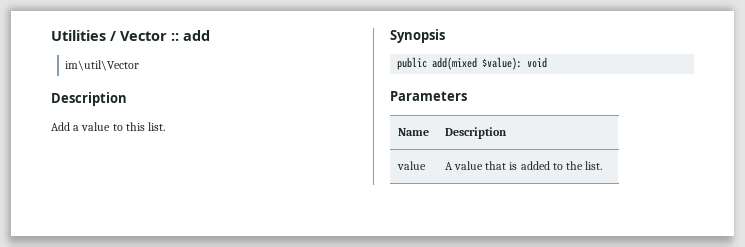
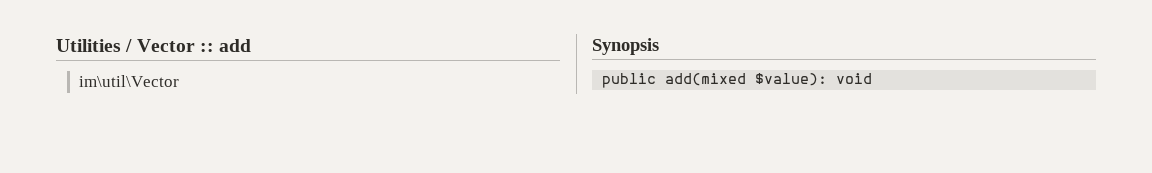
[51,92,127,106] [51,122,166,131] // Description // Add a value to this list. -> (180, 81) none
[390,91,467,101] [397,128,429,136] [444,127,507,139] [396,161,426,170] [444,161,603,170] // Parameters // Name | Description // value | A value that is added to the list. -> (873, 78) none

